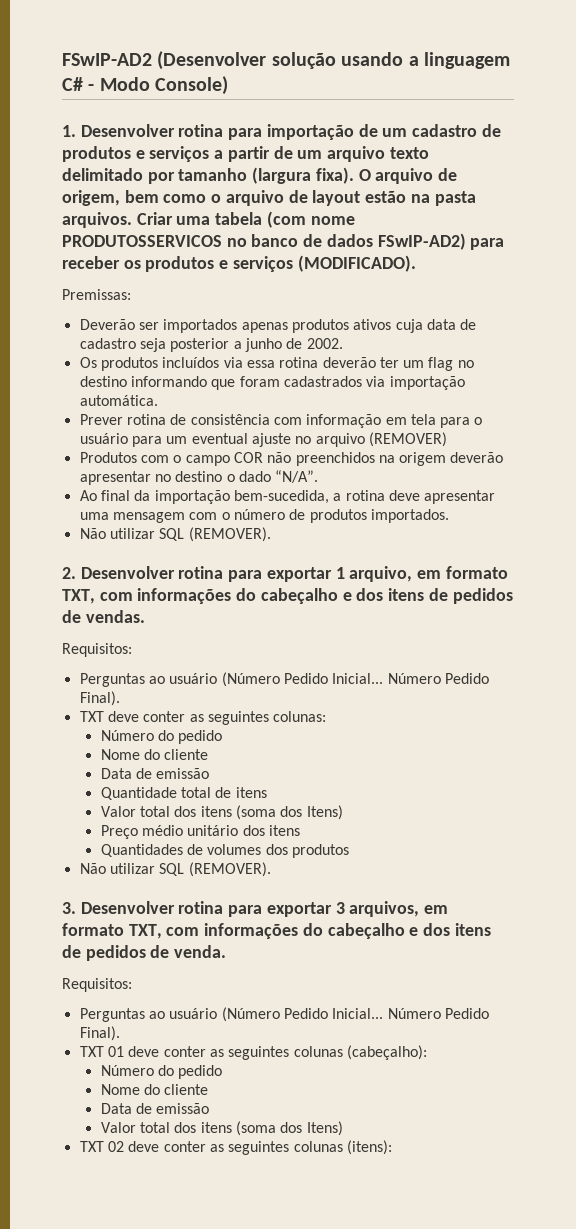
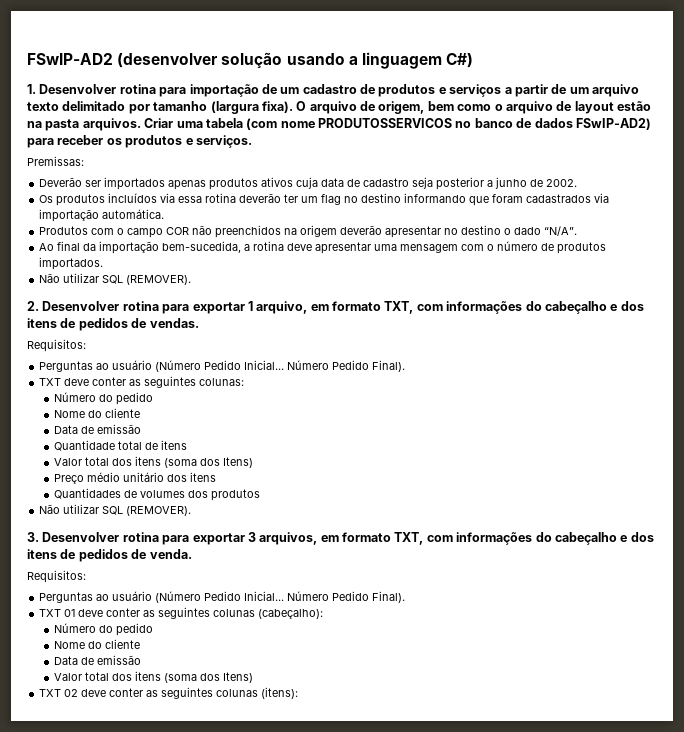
[157,51,267,70] (Desenvolver -> [117,53,219,68] (desenvolver
[62,76,229,95] C# - Modo Console) -> [446,53,474,68] C#)
[232,255,416,272] serviços (MODIFICADO). -> [195,135,252,148] serviços.
[79,414,483,428] [79,432,447,447] // Prever rotina de consistência com informação em tela para o usuário para um eventual ajuste no arquivo (REMOVER) -> (165, 214) none

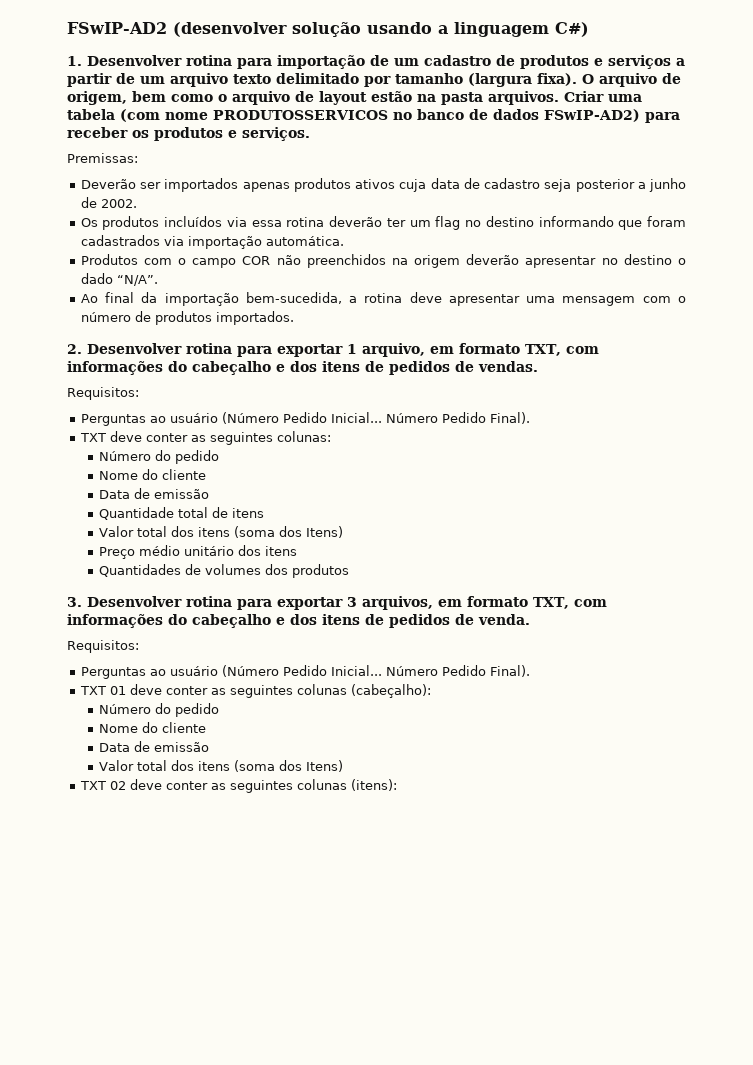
[39,273,192,285] // Não utilizar SQL (REMOVER). -> (294, 318) none
[39,504,192,516] // Não utilizar SQL (REMOVER). -> (350, 571) none

